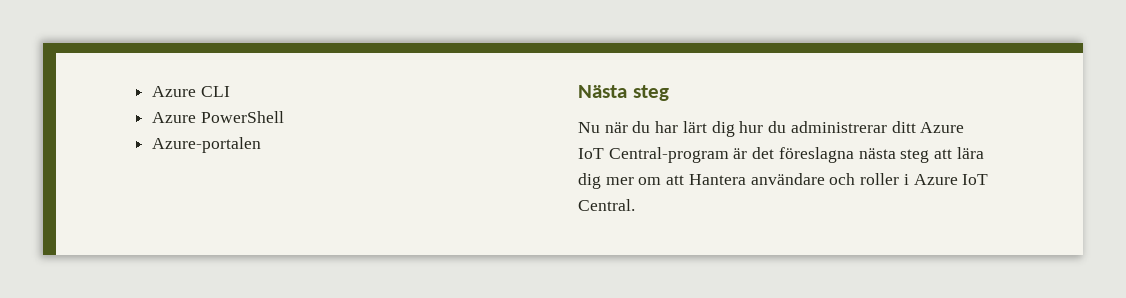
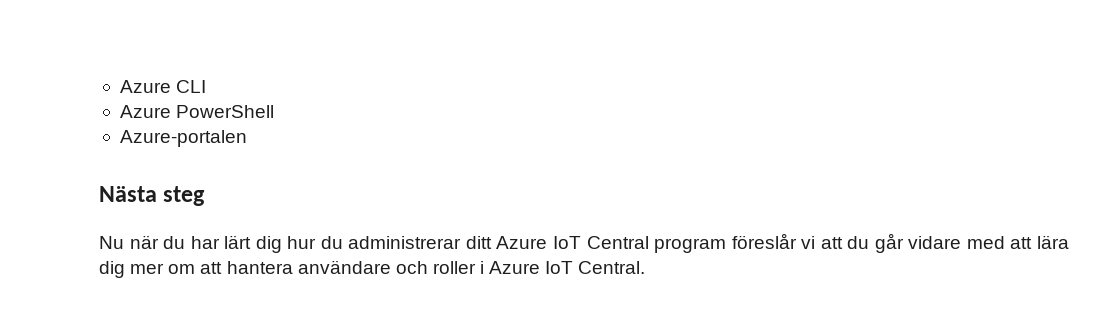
[608,147,930,163] Central-program är det föreslagna nästa steg -> [586,233,1005,253] Central program föreslår vi att du går vidare med
[688,174,746,185] Hantera -> [226,261,293,274] hantera

